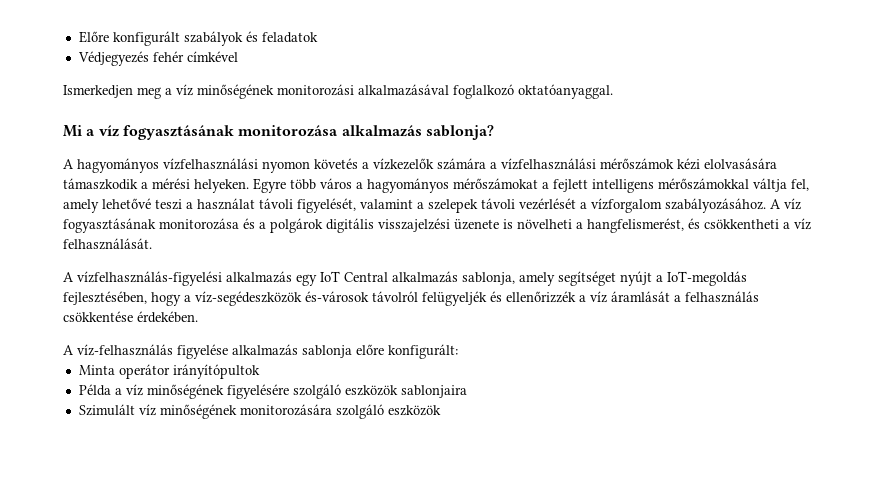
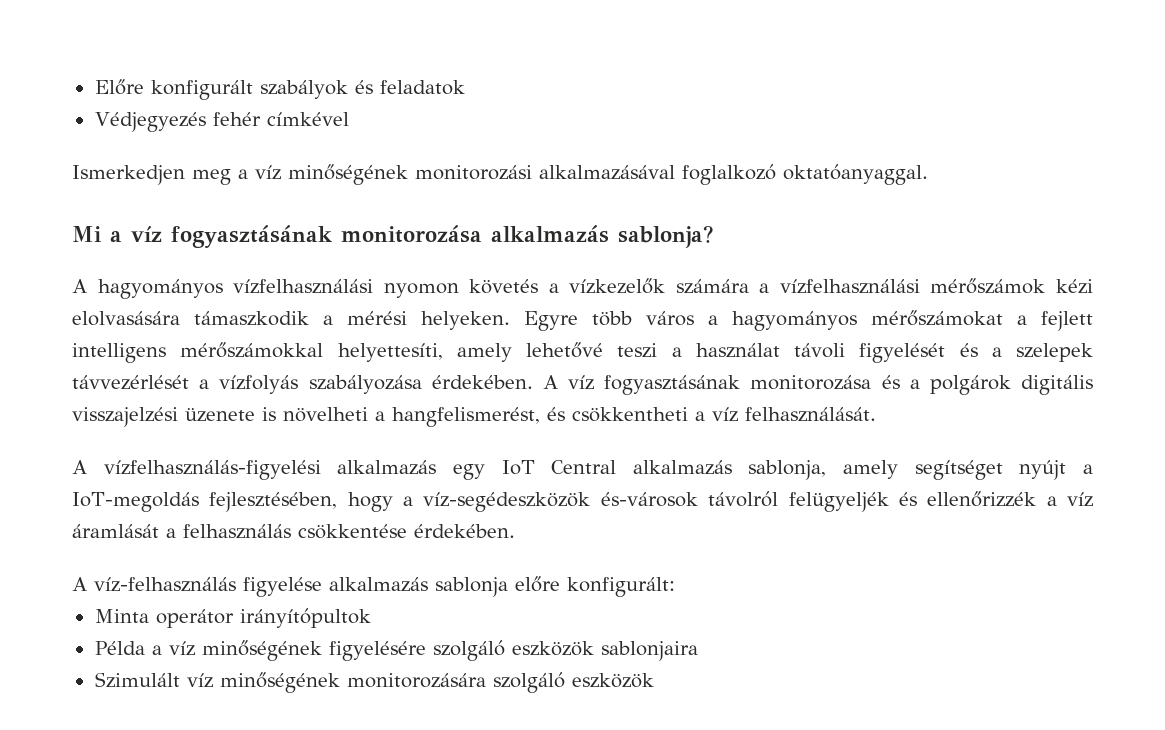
[753,178,809,192] váltja fel, -> [337,343,443,362] helyettesíti,
[297,198,766,213] figyelését, valamint a szelepek távoli vezérlését a vízforgalom szabályozásához. -> [859,343,1093,363] [72,375,533,394] figyelését és a szelepek távvezérlését a vízfolyás szabályozása érdekében.

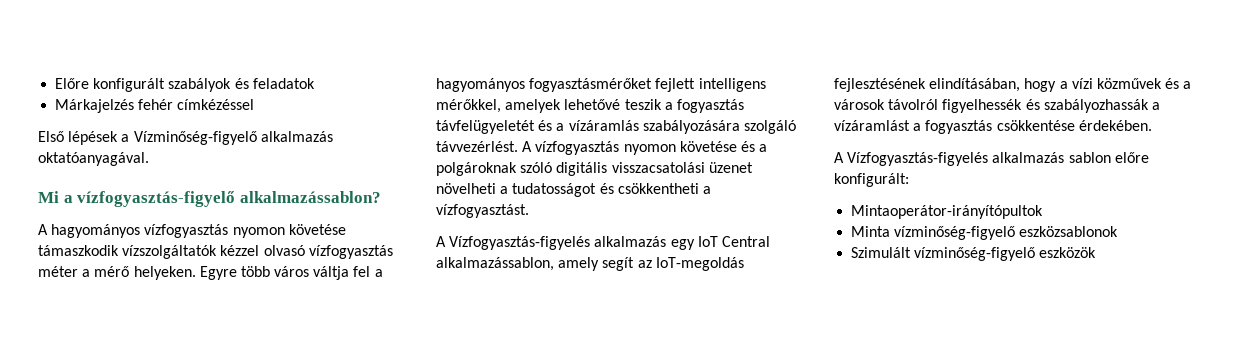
[94,112,349,132] [72,164,928,185] [72,225,713,248] [72,278,1093,299] [72,310,1093,331] [72,342,1093,363] [72,375,1093,395] [72,407,276,427] Védjegyezés fehér címkével // Ismerkedjen meg a víz minőségének monitorozási alkalmazásával foglalkozó oktatóanyaggal. // Mi a víz fogyasztásának monitorozása alkalmazás sablonja? // A hagyományos vízfelhasználási nyomon követés a vízkezelők számára a vízfelhasználási mérőszámok kézi elolvasására támaszkodik a mérési helyeken. Egyre több város a hagyományos mérőszámokat a fejlett intelligens mérőszámokkal helyettesíti, amely lehetővé teszi a használat távoli figyelését és a szelepek távvezérlését a vízfolyás szabályozása érdekében. A víz fogyasztásának monitorozása és a polgárok digitális visszajelzési üzenete is -> [55,99,255,113] [38,131,333,145] [38,152,149,166] [38,191,381,207] [38,224,346,238] [38,245,393,259] [38,266,383,280] [436,78,766,92] [436,99,744,113] [436,120,796,134] [436,141,768,155] [436,162,753,176] Márkajelzés fehér címkézéssel // Első lépések a Vízminőség-figyelő alkalmazás oktatóanyagával. // Mi a vízfogyasztás-figyelő alkalmazássablon? // A hagyományos vízfogyasztás nyomon követése támaszkodik vízszolgáltatók kézzel olvasó vízfogyasztás méter a mérő helyeken. Egyre több város váltja fel a hagyományos fogyasztásmérőket fejlett intelligens mérőkkel, amelyek lehetővé teszik a fogyasztás távfelügyeletét és a vízáramlás szabályozására szolgáló távvezérlést. A vízfogyasztás nyomon követése és a polgároknak szóló digitális visszacsatolási üzenet
[392,407,540,427] hangfelismerést, -> [512,183,597,197] tudatosságot
[712,407,876,422] [72,460,321,480] víz felhasználását. // A vízfelhasználás-figyelési -> [436,204,529,218] [436,236,591,250] vízfogyasztást. // A Vízfogyasztás-figyelés
[632,460,1093,480] [72,491,1093,512] [72,524,291,539] alkalmazás sablonja, amely segítséget nyújt a IoT-megoldás fejlesztésében, hogy a víz-segédeszközök és-városok távolról felügyeljék és ellenőrizzék a víz áramlását a felhasználás -> [436,257,744,271] [834,78,1192,92] [834,99,1160,113] [834,120,993,134] alkalmazássablon, amely segít az IoT-megoldás fejlesztésének elindításában, hogy a vízi közművek és a városok távolról figyelhessék és szabályozhassák a vízáramlást a fogyasztás
[94,577,508,597] víz-felhasználás figyelése alkalmazás sablonja -> [847,152,1111,166] Vízfogyasztás-figyelés alkalmazás sablon
(675, 587) none -> [851,205,1044,219] // Mintaoperátor-irányítópultok
[155,608,371,628] [94,640,698,661] [94,672,565,693] operátor irányítópultok // Példa a víz minőségének figyelésére szolgáló eszközök sablonjaira // Szimulált víz minőségének monitorozására szolgáló -> [894,226,1119,240] [851,247,1036,261] vízminőség-figyelő eszközsablonok // Szimulált vízminőség-figyelő

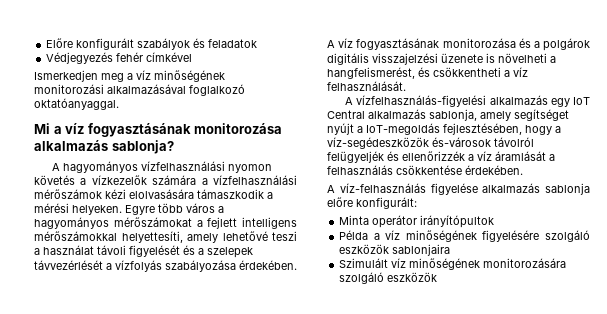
[55,99,255,113] [38,131,333,145] [38,152,149,166] [38,191,381,207] [38,224,346,238] [38,245,393,259] [38,266,383,280] [436,78,766,92] [436,99,744,113] [436,120,796,134] [436,141,768,155] [436,162,753,176] Márkajelzés fehér címkézéssel // Első lépések a Vízminőség-figyelő alkalmazás oktatóanyagával. // Mi a vízfogyasztás-figyelő alkalmazássablon? // A hagyományos vízfogyasztás nyomon követése támaszkodik vízszolgáltatók kézzel olvasó vízfogyasztás méter a mérő helyeken. Egyre több város váltja fel a hagyományos fogyasztásmérőket fejlett intelligens mérőkkel, amelyek lehetővé teszik a fogyasztás távfelügyeletét és a vízáramlás szabályozására szolgáló távvezérlést. A vízfogyasztás nyomon követése és a polgároknak szóló digitális visszacsatolási üzenet -> [46,52,193,64] [34,70,225,82] [34,84,245,96] [34,98,119,110] [34,123,283,137] [34,140,174,154] [52,161,273,173] [34,175,297,185] [34,189,273,199] [34,203,224,215] [34,217,297,229] [34,231,297,243] [34,245,253,258] [34,260,297,272] [327,38,590,51] [327,53,495,65] Védjegyezés fehér címkével // Ismerkedjen meg a víz minőségének monitorozási alkalmazásával foglalkozó oktatóanyaggal. // Mi a víz fogyasztásának monitorozása alkalmazás sablonja? // A hagyományos vízfelhasználási nyomon követés a vízkezelők számára a vízfelhasználási mérőszámok kézi elolvasására támaszkodik a mérési helyeken. Egyre több város a hagyományos mérőszámokat a fejlett intelligens mérőszámokkal helyettesíti, amely lehetővé teszi a használat távoli figyelését és a szelepek távvezérlését a vízfolyás szabályozása érdekében. A víz fogyasztásának monitorozása és a polgárok digitális visszajelzési üzenete is
[512,183,597,197] tudatosságot -> [327,67,415,79] hangfelismerést,
[436,204,529,218] [436,236,591,250] vízfogyasztást. // A Vízfogyasztás-figyelés -> [513,67,528,77] [327,81,406,91] [345,95,487,107] víz felhasználását. // A vízfelhasználás-figyelési
[436,257,744,271] [834,78,1192,92] [834,99,1160,113] [834,120,1152,134] [834,152,1149,166] [834,173,909,187] [851,205,1044,219] [851,226,1119,240] [851,247,1036,261] alkalmazássablon, amely segít az IoT-megoldás fejlesztésének elindításában, hogy a vízi közművek és a városok távolról figyelhessék és szabályozhassák a vízáramlást a fogyasztás csökkentése érdekében. // A Vízfogyasztás-figyelés alkalmazás sablon előre konfigurált: // Mintaoperátor-irányítópultok // Minta vízminőség-figyelő eszközsablonok // Szimulált vízminőség-figyelő -> [368,109,569,121] [327,123,561,135] [327,137,534,149] [327,151,555,163] [327,165,523,175] [327,183,590,195] [327,197,417,209] [339,215,495,228] [339,230,590,242] [339,244,451,256] [339,258,567,270] [339,272,385,284] alkalmazás sablonja, amely segítséget nyújt a IoT-megoldás fejlesztésében, hogy a víz-segédeszközök és-városok távolról felügyeljék és ellenőrizzék a víz áramlását a felhasználás csökkentése érdekében. // A víz-felhasználás figyelése alkalmazás sablonja előre konfigurált: // Minta operátor irányítópultok // Példa a víz minőségének figyelésére szolgáló eszközök sablonjaira // Szimulált víz minőségének monitorozására szolgáló

